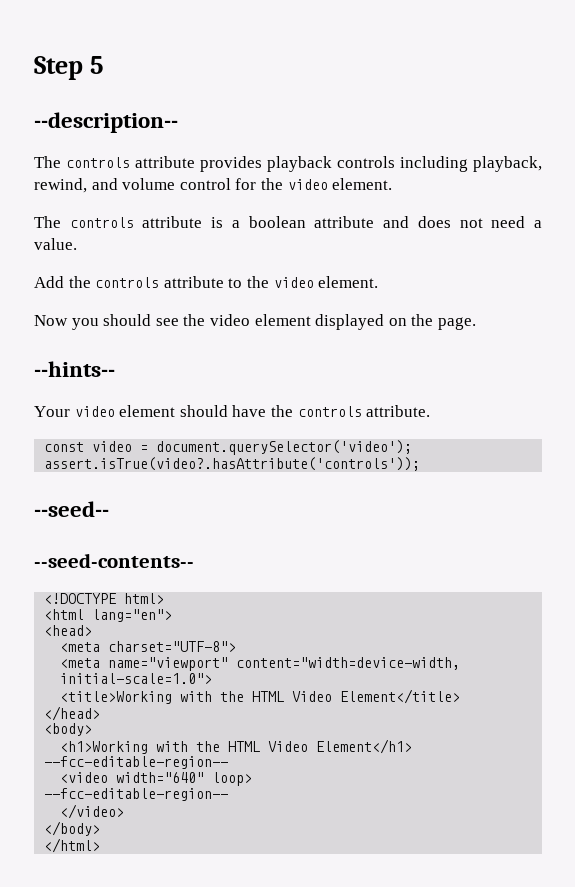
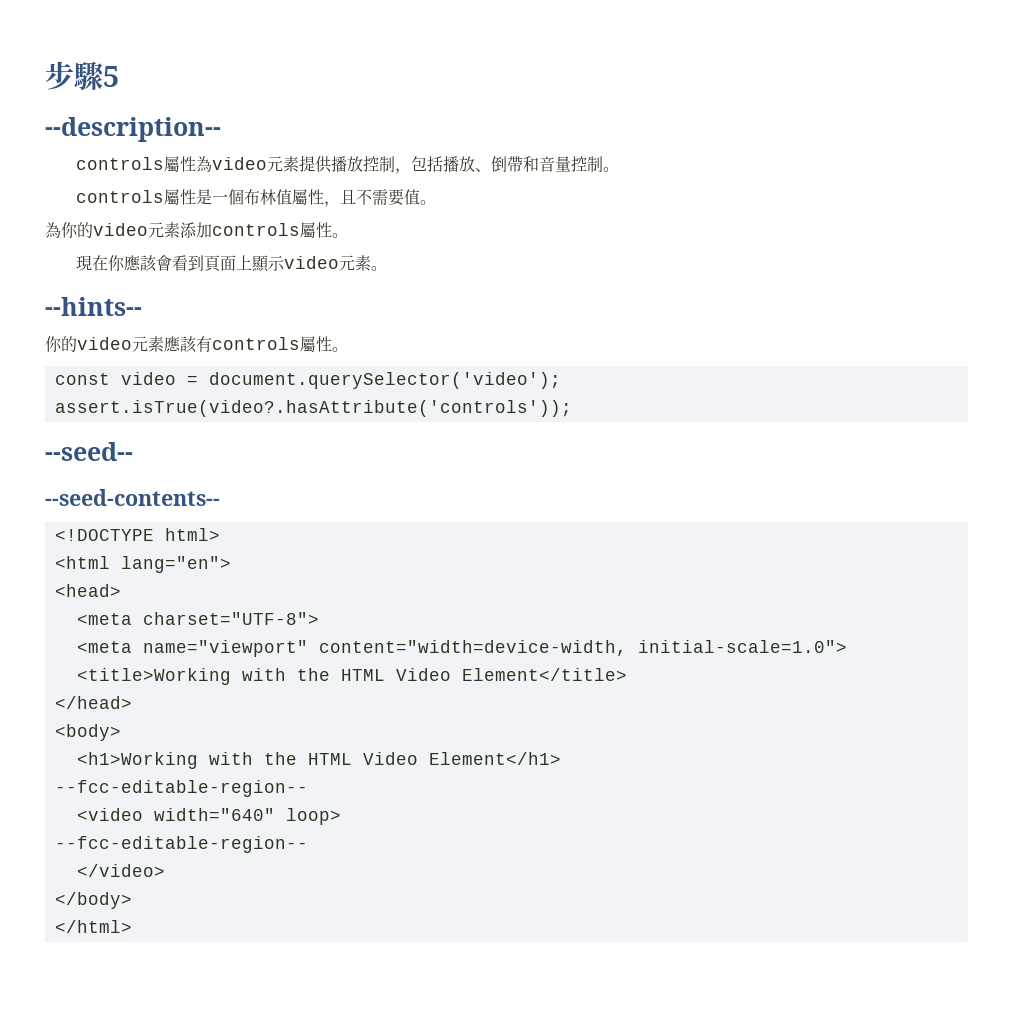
[34,56,83,80] Step -> [45,61,104,90] 步驟
[34,156,542,172] [34,178,393,193] [34,216,543,228] [34,238,77,250] [34,276,379,288] [34,314,476,330] [34,361,115,377] [34,405,431,417] The controls attribute provides playback controls including playback, rewind, and volume control for the video element. // The controls attribute is a boolean attribute and does not need a value. // Add the controls attribute to the video element. // Now you should see the video element displayed on the page. // --hints-- // Your video element should have the controls attribute. -> [75,155,619,174] [75,189,436,207] [45,222,348,238] [75,255,387,272] [45,297,142,316] [45,336,348,353] controls屬性為video元素提供播放控制，包括播放、倒帶和音量控制。 // controls屬性是一個布林值屬性，且不需要值。 // 為你的video元素添加controls屬性。 // 現在你應該會看到頁面上顯示video元素。 // --hints-- // 你的video元素應該有controls屬性。

